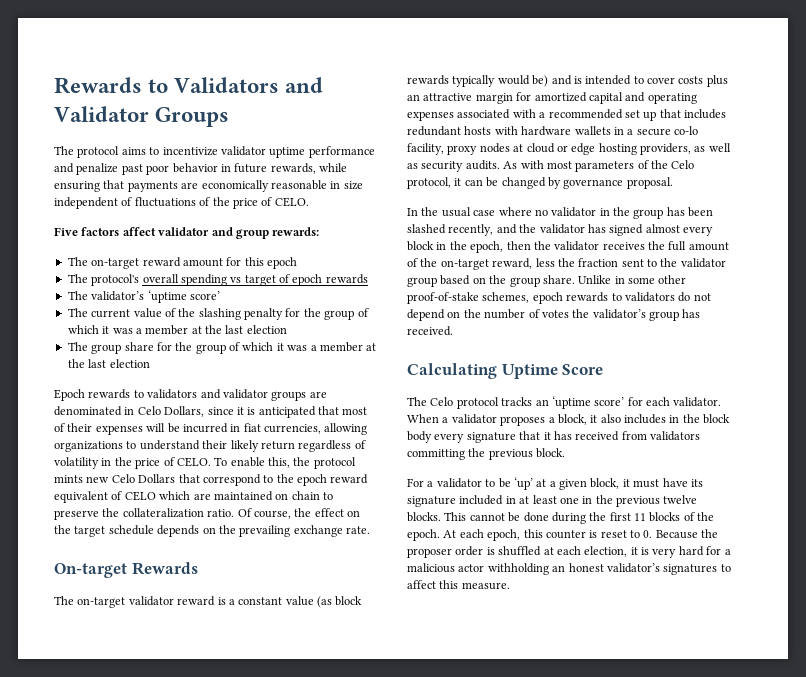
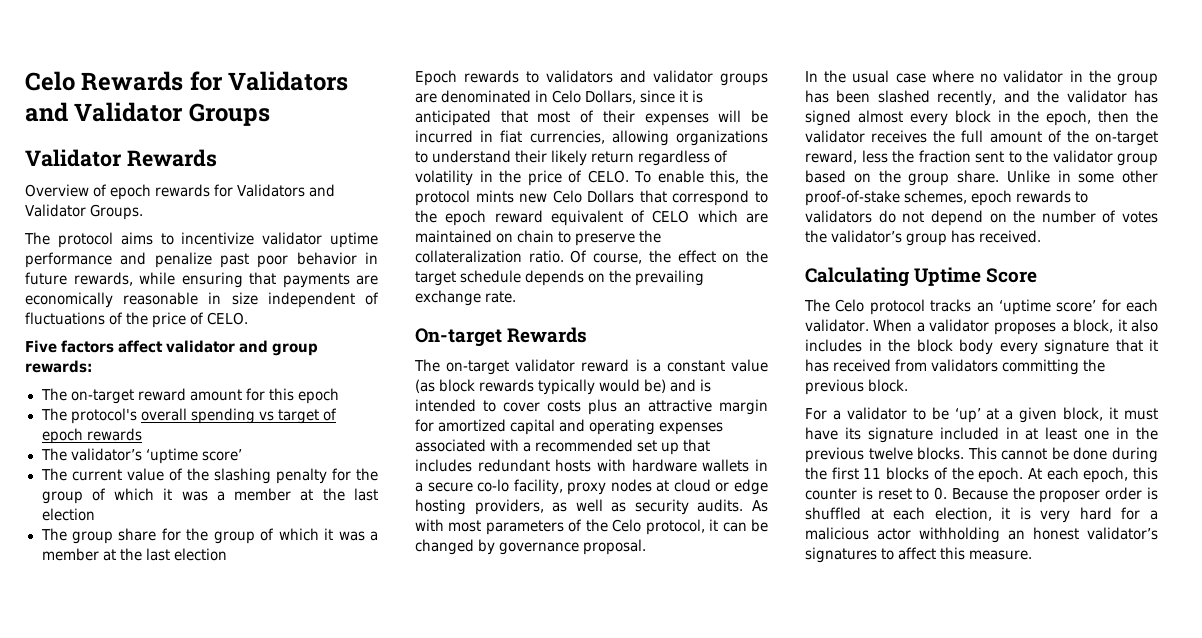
[54,77,169,94] Rewards to -> [25,71,223,91] Celo Rewards for
(230, 117) none -> [25,149,217,167] [25,184,336,200] [25,204,144,220] // Validator Rewards // Overview of epoch rewards for Validators and Validator Groups.

